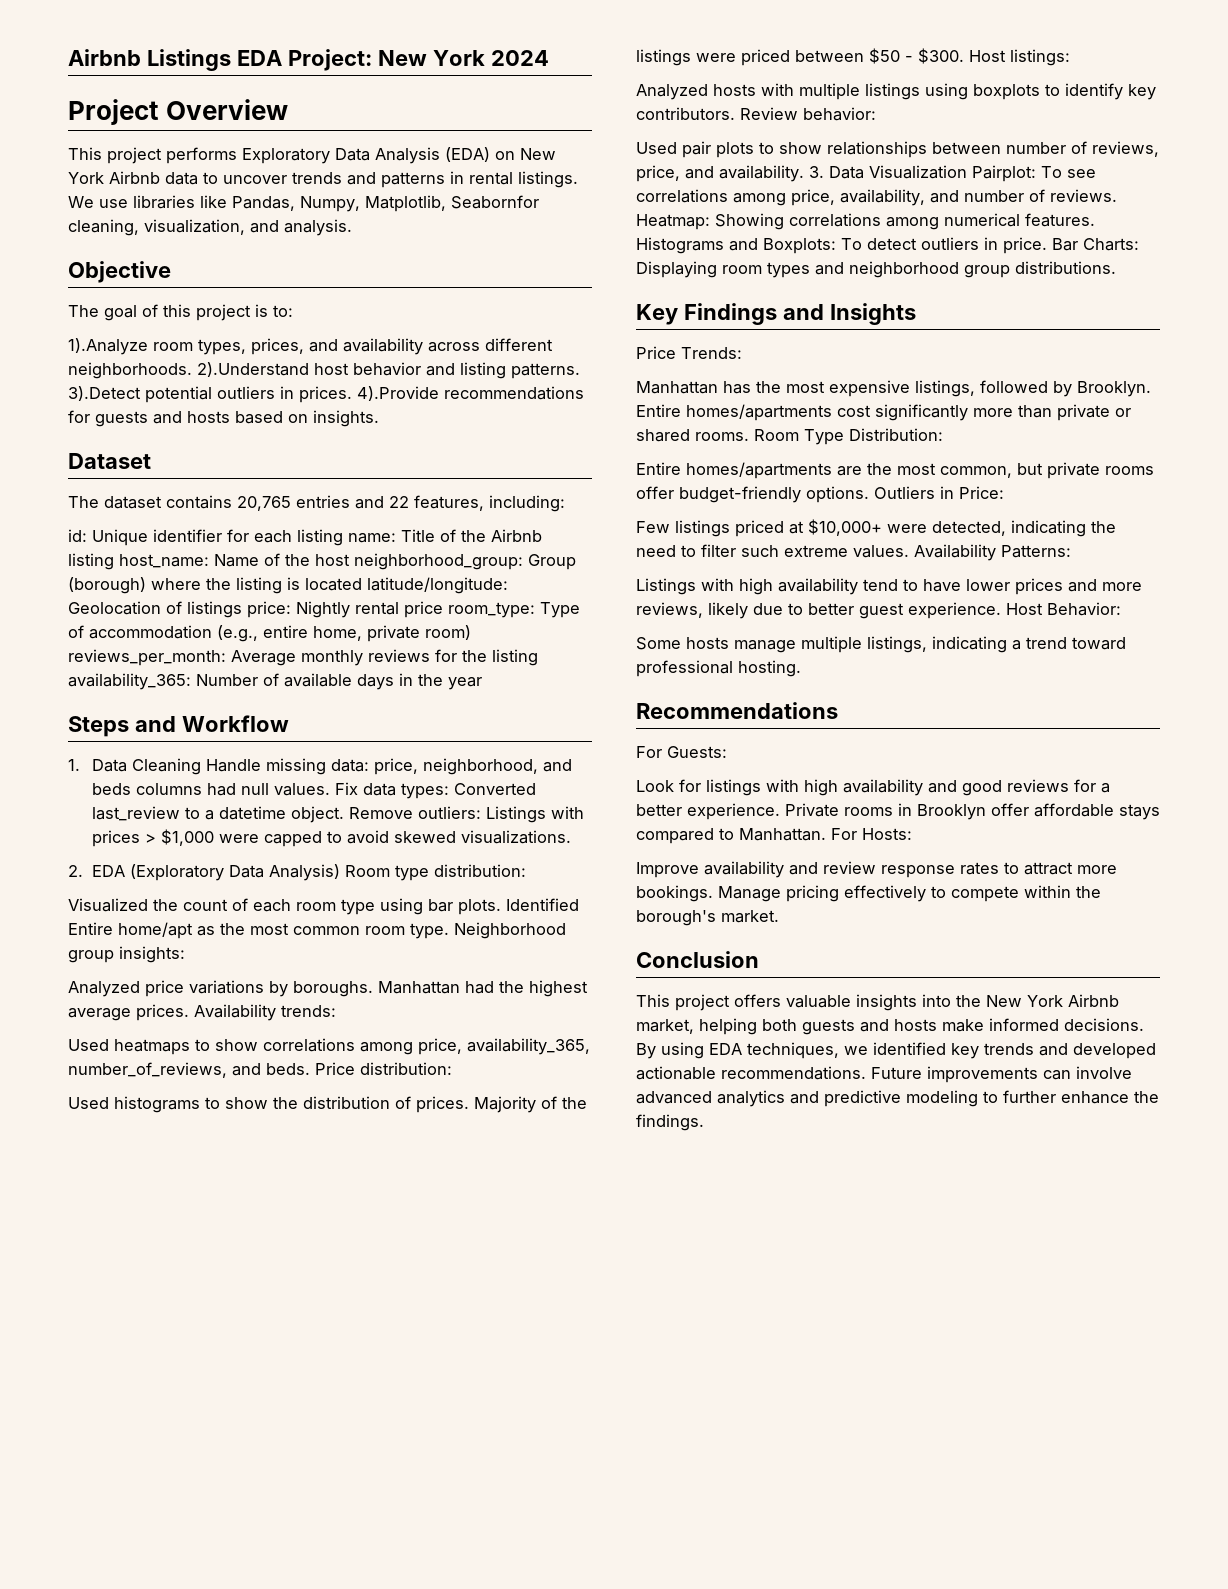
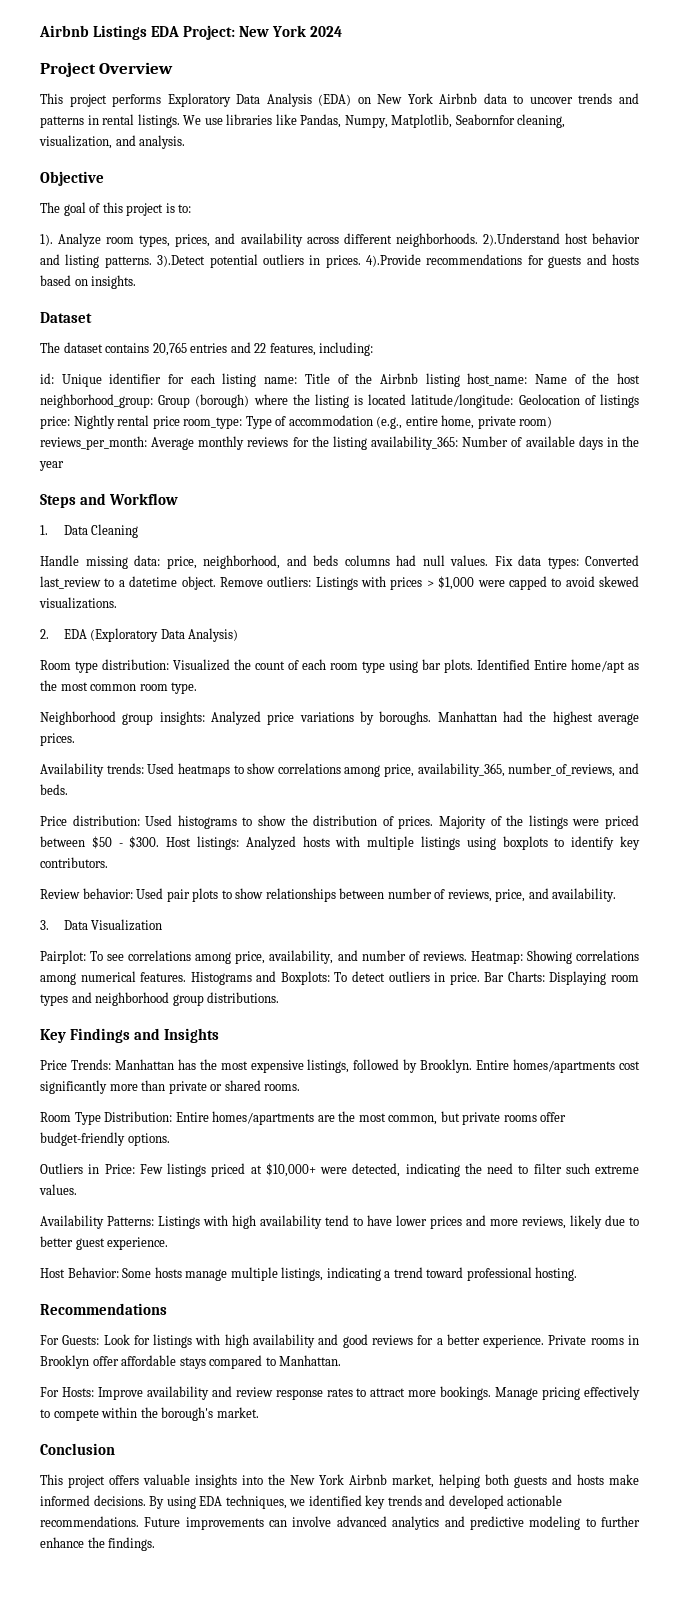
[68,338,148,355] 1).Analyze -> [40,233,102,247] 1). Analyze
(201, 766) none -> (139, 531) //
(340, 872) none -> (239, 635) //
(526, 870) // -> (169, 664) none
(449, 931) none -> (198, 688) //
(185, 954) // -> (205, 718) none
(189, 1012) none -> (75, 739) //
(336, 1011) // -> (144, 768) none
(310, 1069) none -> (68, 789) //
(452, 1068) // -> (140, 820) none
(1070, 57) // -> (239, 843) none
(735, 113) none -> (108, 862) //
(876, 114) // -> (133, 893) none
(804, 173) none -> (617, 895) //
(967, 172) none -> (163, 925) //
(742, 353) // -> (111, 1064) none
(749, 436) none -> (301, 1087) //
(943, 434) // -> (173, 1116) none
(869, 494) none -> (170, 1139) //
(1004, 492) // -> (135, 1169) none
(909, 551) none -> (77, 1189) //
(1071, 551) // -> (154, 1221) none
(1001, 610) none -> (169, 1243) //
(1121, 609) // -> (119, 1272) none
(727, 752) // -> (100, 1340) none
(826, 834) none -> (342, 1360) //
(912, 834) // -> (94, 1392) none

